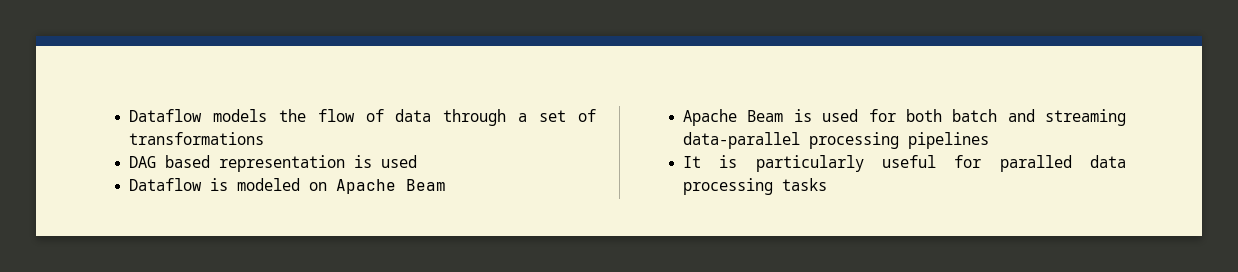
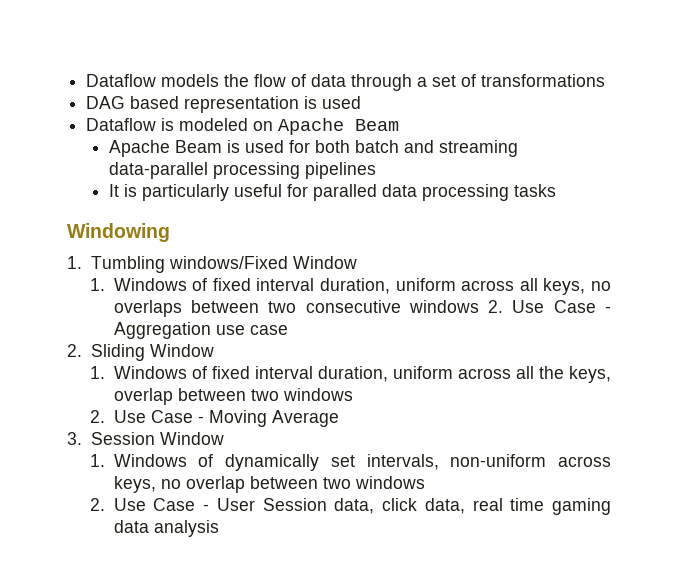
(828, 184) none -> [67,223,170,242] [67,256,357,273] [89,278,612,295] [113,300,611,317] [113,322,288,339] [67,344,214,361] [89,366,612,383] [113,388,353,405] [89,410,339,427] [67,432,224,445] [89,454,611,471] [113,476,425,493] [89,498,611,515] [113,520,219,537] // Windowing // 1. Tumbling windows/Fixed Window // 1. Windows of fixed interval duration, uniform across all keys, no overlaps between two consecutive windows 2. Use Case - Aggregation use case // 2. Sliding Window // 1. Windows of fixed interval duration, uniform across all the keys, overlap between two windows // 2. Use Case - Moving Average // 3. Session Window // 1. Windows of dynamically set intervals, non-uniform across keys, no overlap between two windows // 2. Use Case - User Session data, click data, real time gaming data analysis

